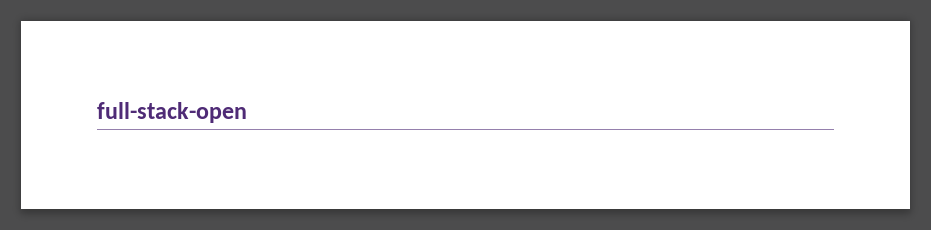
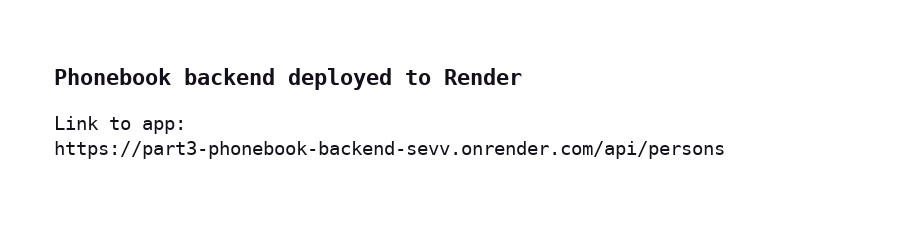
[97,102,247,123] full-stack-open -> [54,68,522,90] [54,116,186,134] [54,141,725,159] Phonebook backend deployed to Render // Link to app: https://part3-phonebook-backend-sevv.onrender.com/api/persons

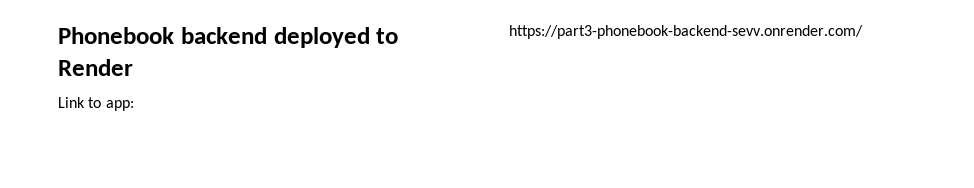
[54,141,725,159] https://part3-phonebook-backend-sevv.onrender.com/api/persons -> [509,25,863,39] https://part3-phonebook-backend-sevv.onrender.com/

